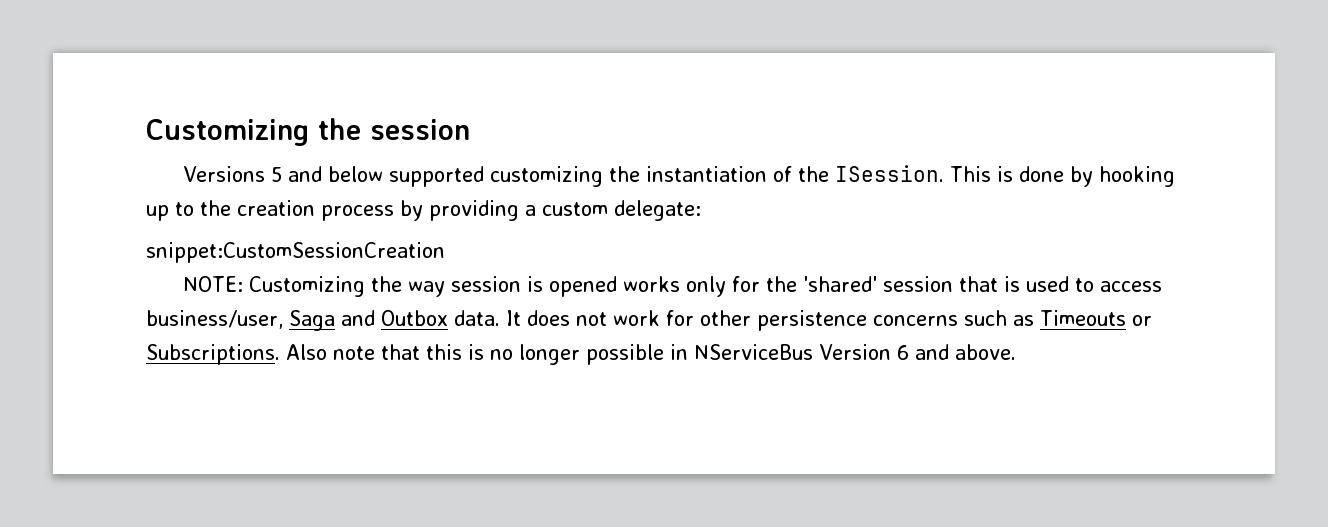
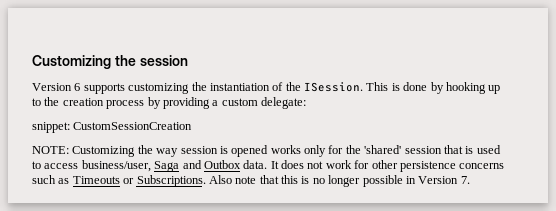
[183,166,485,187] Versions 5 and below supported -> [32,83,125,94] Version 6 supports
[146,242,445,263] snippet:CustomSessionCreation -> [32,122,193,133] snippet: CustomSessionCreation
[694,344,1016,360] NServiceBus Version 6 and above. -> [418,176,470,184] Version 7.

